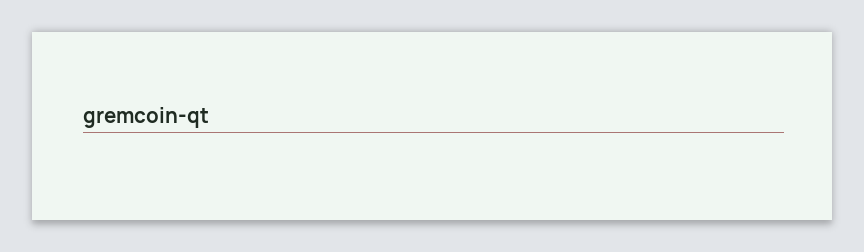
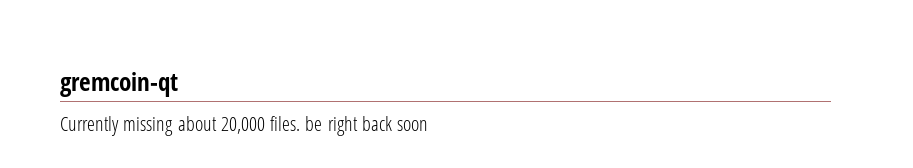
(209, 117) none -> [60,116,429,136] // Currently missing about 20,000 files. be right back soon

